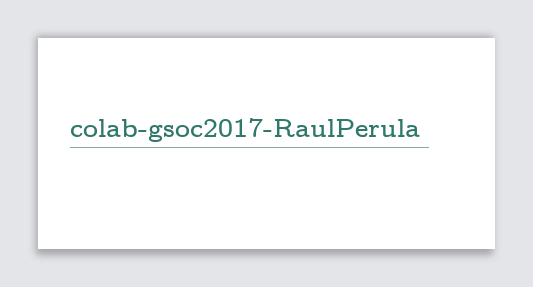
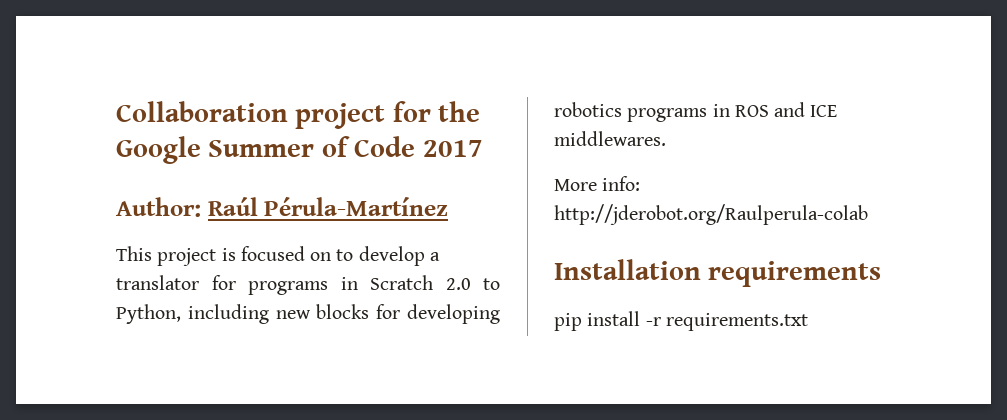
[70,118,420,142] colab-gsoc2017-RaulPerula -> [116,101,481,129] [116,136,483,164] [116,197,449,217] [116,246,440,266] [116,275,500,295] [116,304,501,324] [554,102,838,122] [554,131,666,146] [554,176,641,191] [554,204,868,225] [554,259,882,287] [554,311,808,331] Collaboration project for the Google Summer of Code 2017 // Author: Raúl Pérula-Martínez // This project is focused on to develop a translator for programs in Scratch 2.0 to Python, including new blocks for developing robotics programs in ROS and ICE middlewares. // More info: http://jderobot.org/Raulperula-colab // Installation requirements // pip install -r requirements.txt

